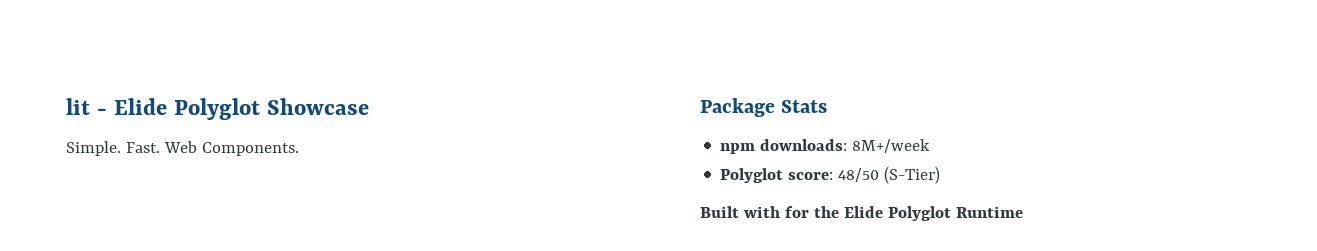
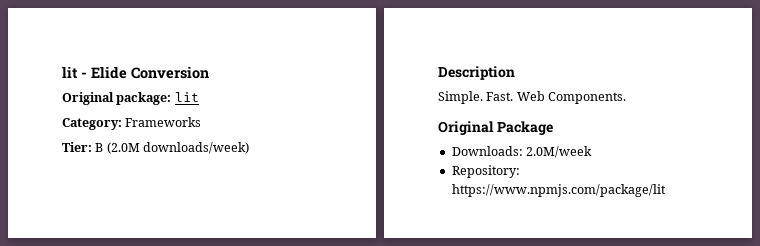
[174,98,370,120] Polyglot Showcase -> [131,66,209,79] [62,92,199,105] [62,117,202,130] [62,142,250,154] [438,66,515,80] Conversion // Original package: lit // Category: Frameworks // Tier: B (2.0M downloads/week) // Description
(299, 149) none -> [438,121,494,135] Original
[781,100,828,113] [720,139,931,154] [720,166,941,184] [700,206,1023,221] Stats // npm downloads: 8M+/week // Polyglot score: 48/50 (S-Tier) // Built with for the Elide Polyglot Runtime -> [451,146,593,158] [451,165,520,178] [451,184,666,197] // Downloads: 2.0M/week // Repository: https://www.npmjs.com/package/lit

